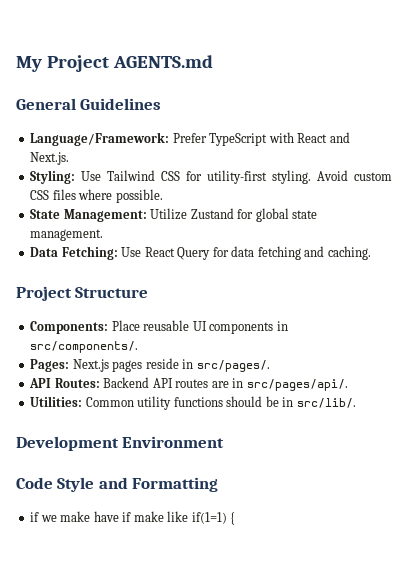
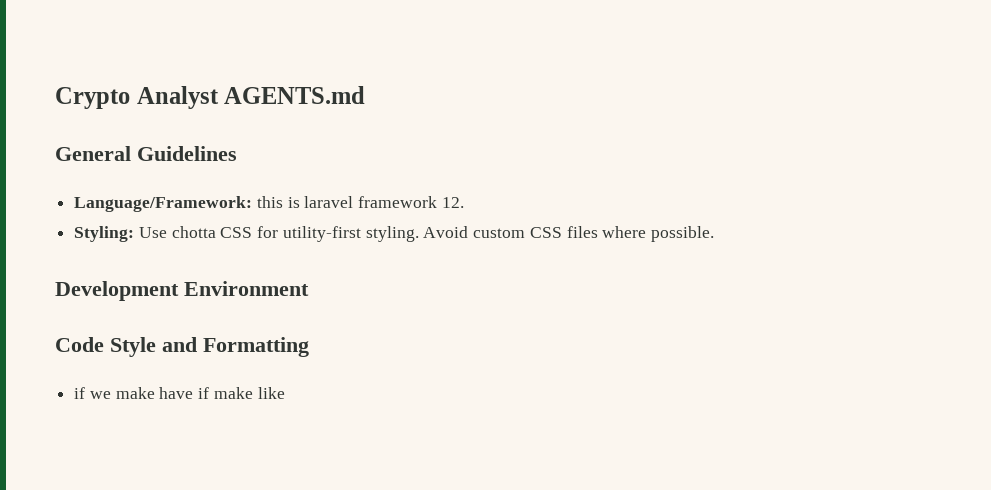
[16,55,109,72] My Project -> [55,86,219,109] Crypto Analyst
[172,132,350,146] [30,152,70,165] Prefer TypeScript with React and Next.js. -> [256,196,464,208] this is laravel framework 12.
[107,170,156,181] Tailwind -> [171,226,216,238] chotta
[30,208,318,222] [30,229,104,241] [30,246,371,260] [16,286,149,301] [30,320,288,334] [30,341,139,353] [30,358,270,372] [29,377,348,391] [30,396,356,410] // State Management: Utilize Zustand for global state management. // Data Fetching: Use React Query for data fetching and caching. // Project Structure // Components: Place reusable UI components in src/components/. // Pages: Next.js pages reside in src/pages/. // API Routes: Backend API routes are in src/pages/api/. // Utilities: Common utility functions should be in src/lib/. -> (714, 234) none
[191,512,236,525] if(1=1) { -> (285, 393) none

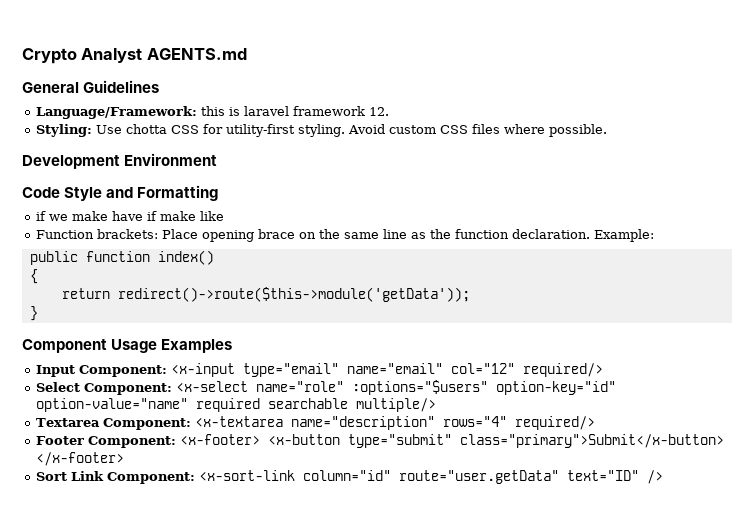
(285, 393) none -> [36,229,655,242] [29,250,214,265] [29,269,38,284] [61,287,470,302] [29,306,38,321] [22,339,233,353] [36,363,604,377] [36,380,617,395] [36,398,437,412] [36,416,596,430] [36,434,725,448] [36,452,125,466] [36,470,664,484] // Function brackets: Place opening brace on the same line as the function declaration. Example: // public function index() // { // return redirect()->route($this->module('getData')); // } // Component Usage Examples // Input Component: <x-input type="email" name="email" col="12" required/> // Select Component: <x-select name="role" :options="$users" option-key="id" option-value="name" required searchable multiple/> // Textarea Component: <x-textarea name="description" rows="4" required/> // Footer Component: <x-footer> <x-button type="submit" class="primary">Submit</x-button> </x-footer> // Sort Link Component: <x-sort-link column="id" route="user.getData" text="ID" />

